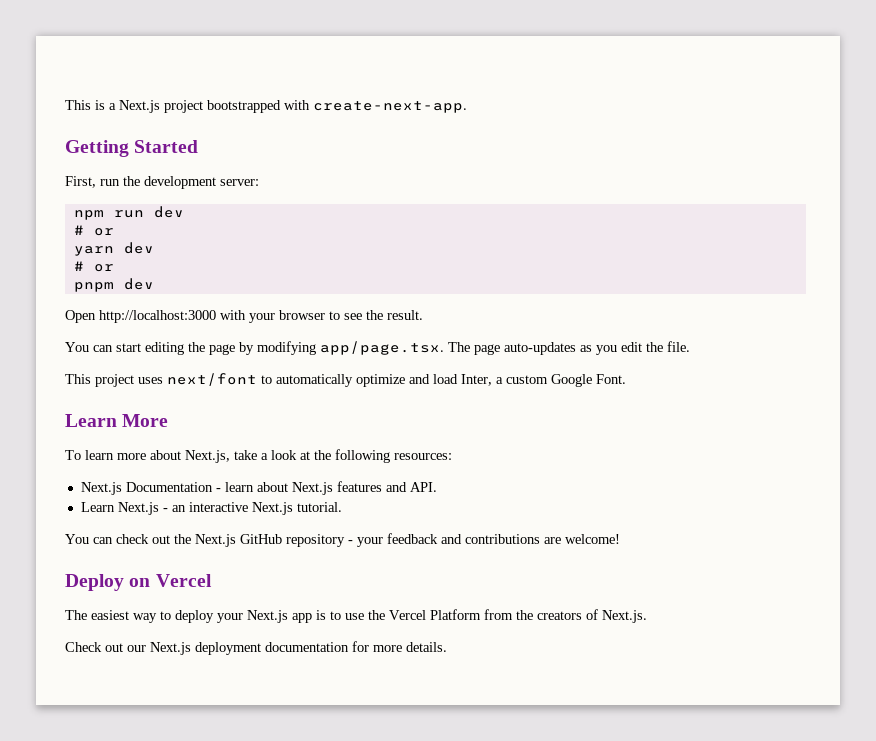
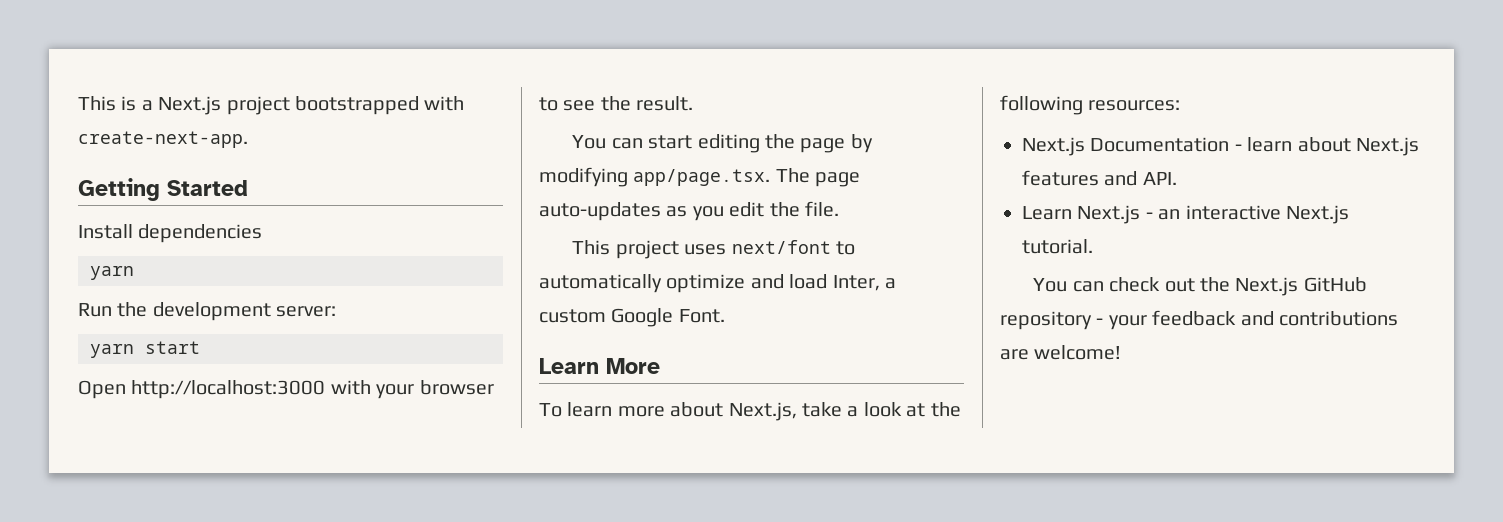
[65,176,120,188] First, run -> [78,224,263,243] [90,266,134,280] [78,303,112,317] Install dependencies // yarn // Run
[73,206,184,220] [73,225,114,236] [73,242,154,256] [73,261,114,272] [73,278,154,292] npm run dev // # or // yarn dev // # or // pnpm dev -> [90,341,200,358] yarn start
[65,574,212,591] [65,609,647,623] [65,641,447,655] // Deploy on Vercel // The easiest way to deploy your Next.js app is to use the Vercel Platform from the creators of Next.js. // Check out our Next.js deployment documentation for more details. -> (1122, 352) none

